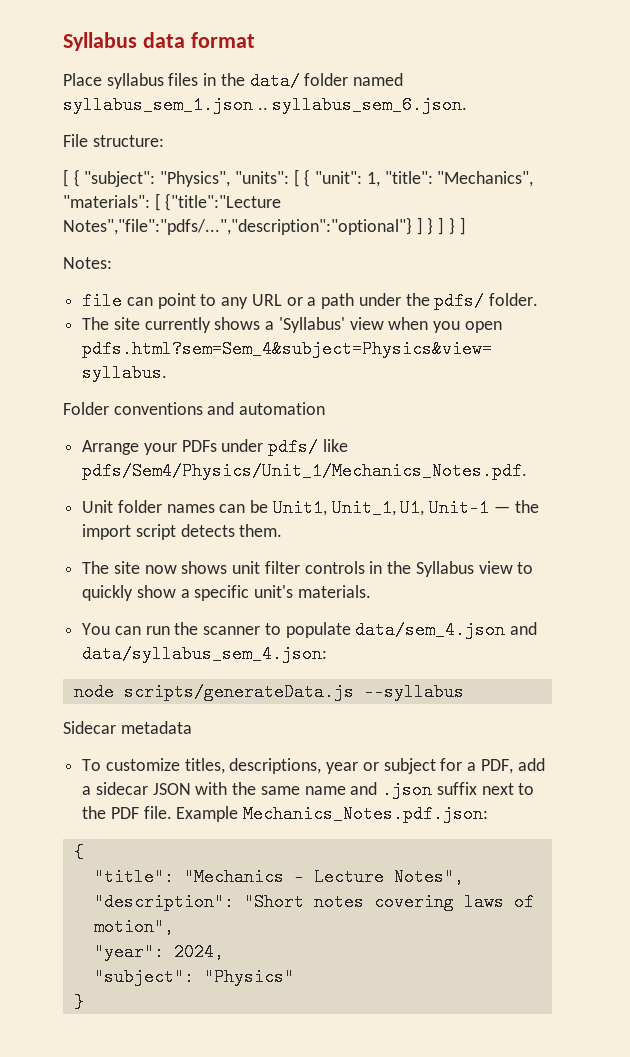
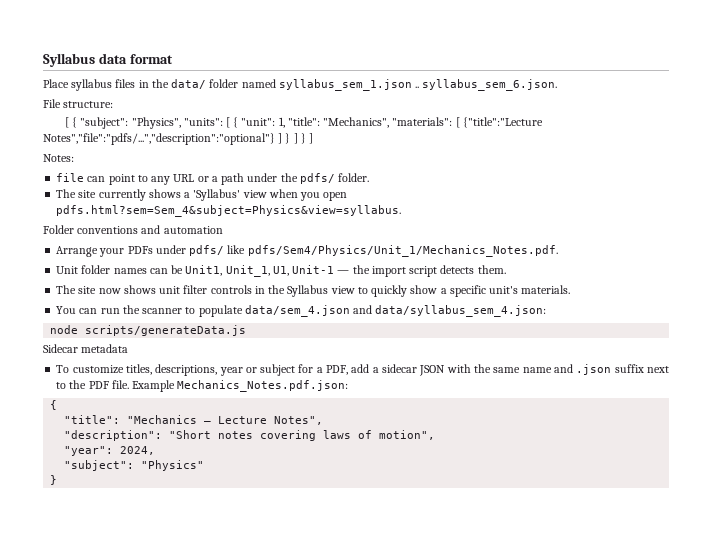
[363,683,464,701] --syllabus -> (247, 330) none

